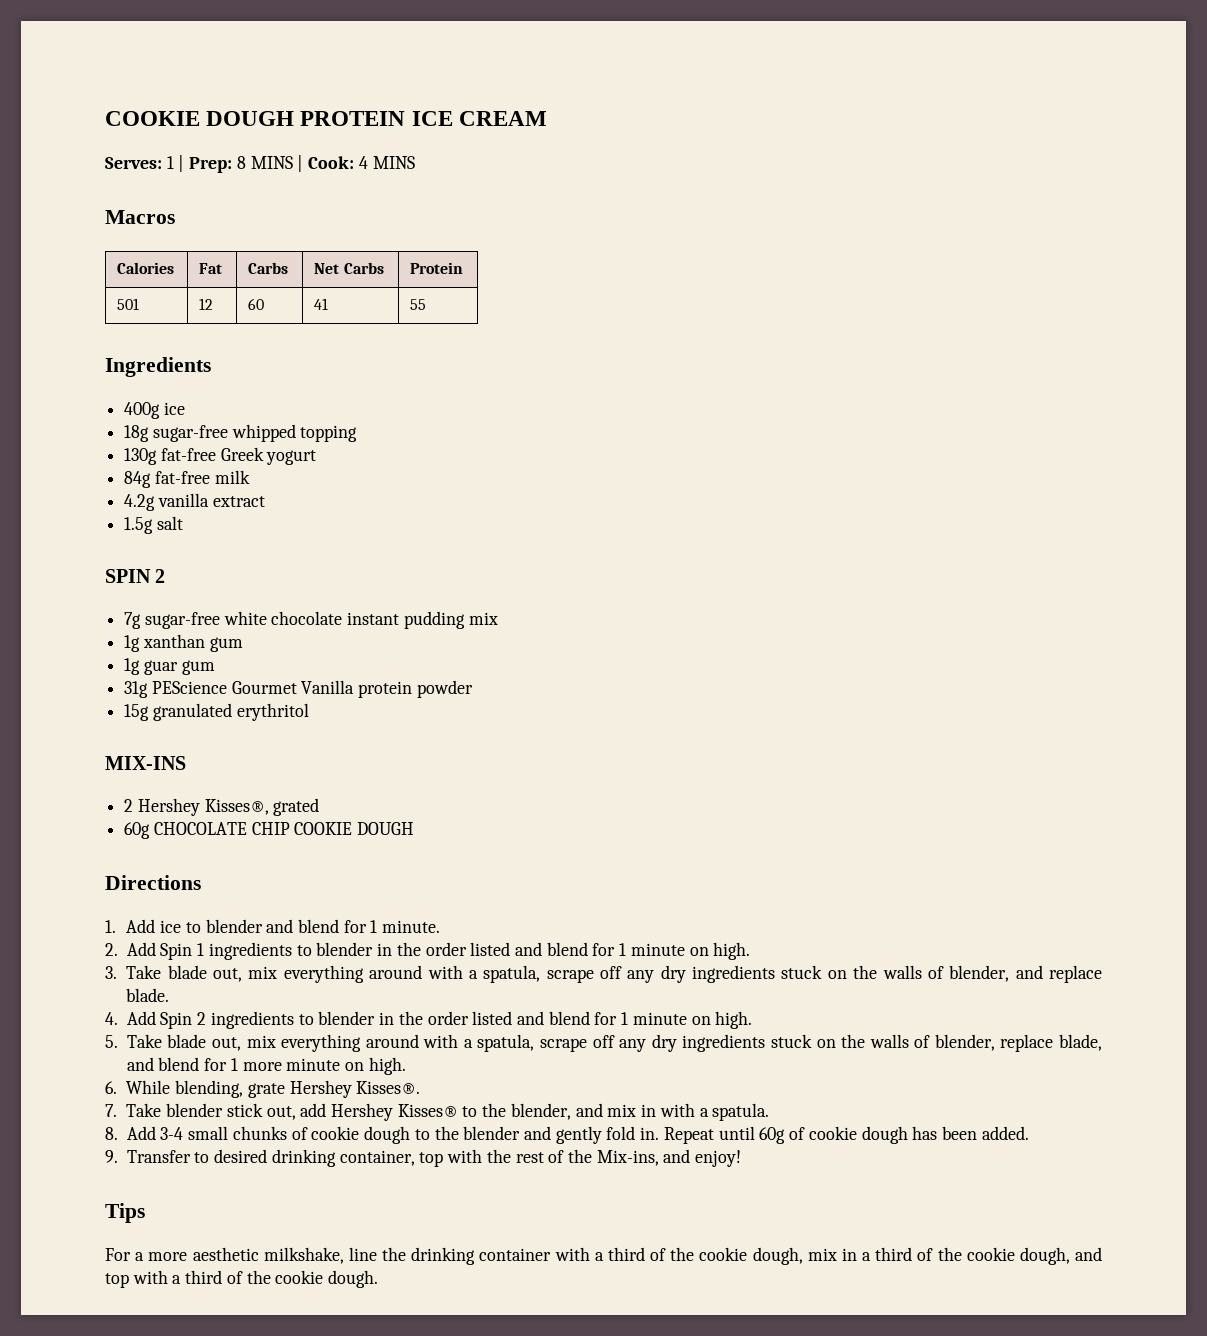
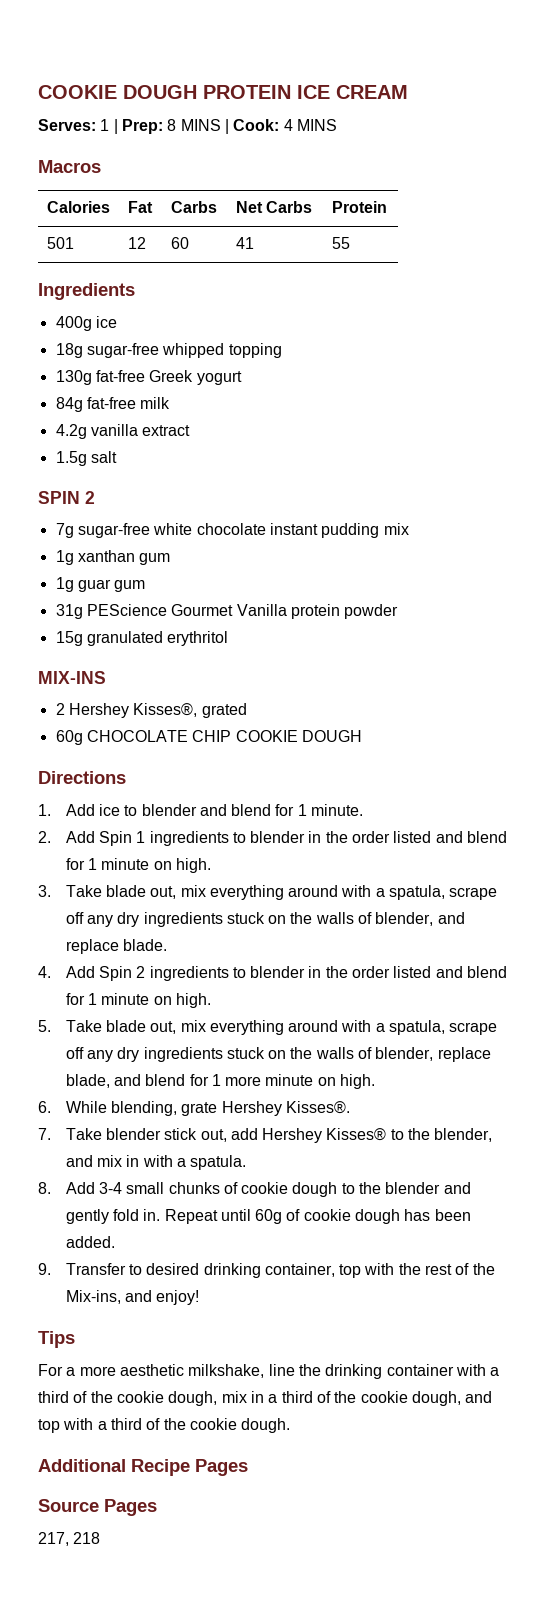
(379, 1279) none -> [38,1459,248,1476] [38,1499,157,1516] [38,1532,101,1546] // Additional Recipe Pages // Source Pages // 217, 218

